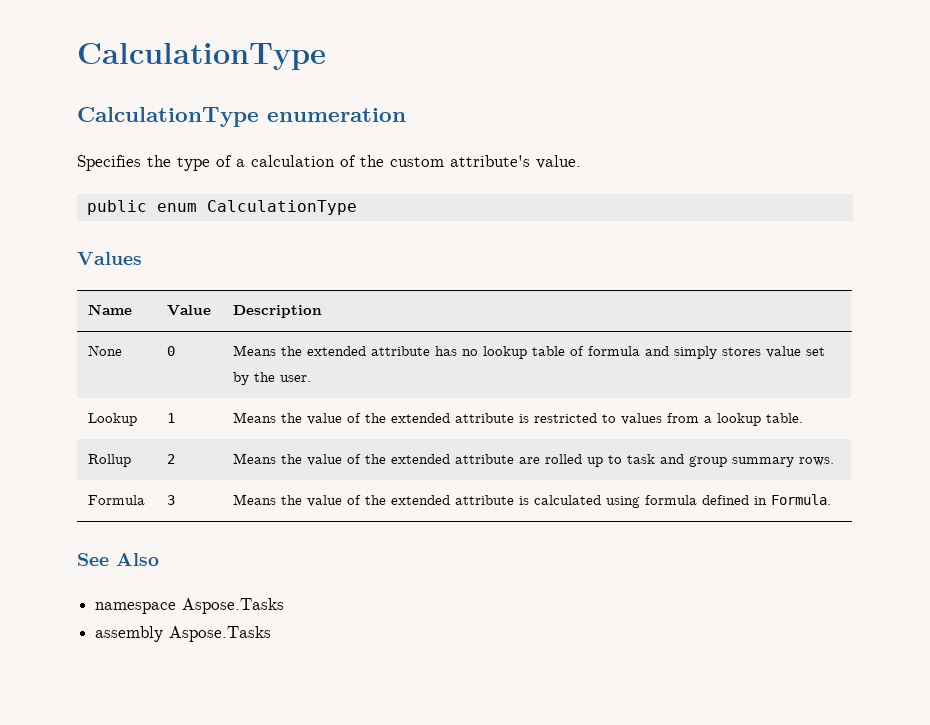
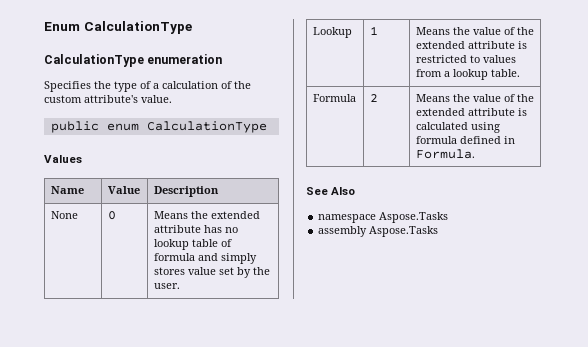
(77, 56) none -> [44,22,80,31] Enum
[87,454,131,467] Rollup -> [312,94,356,102] Formula
[232,453,834,467] [87,495,145,505] [166,495,175,505] | Means the value of the extended attribute are rolled up to task and group summary rows. // Formula | 3 -> (378, 98) none

